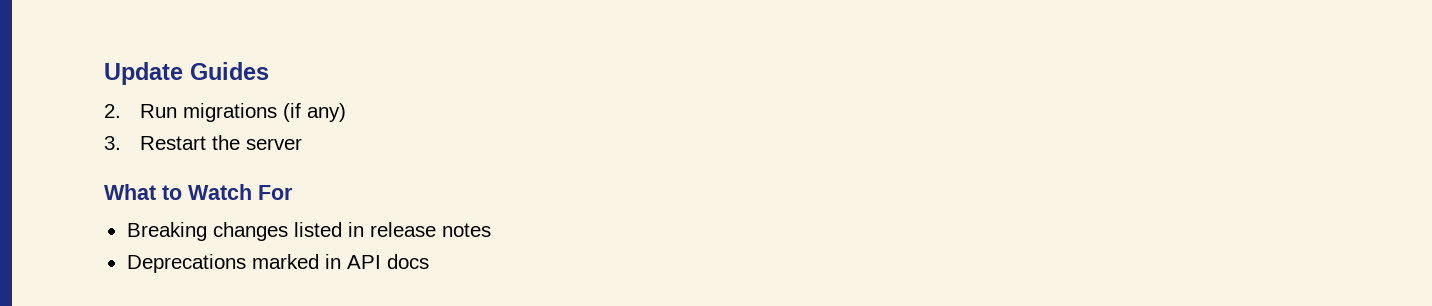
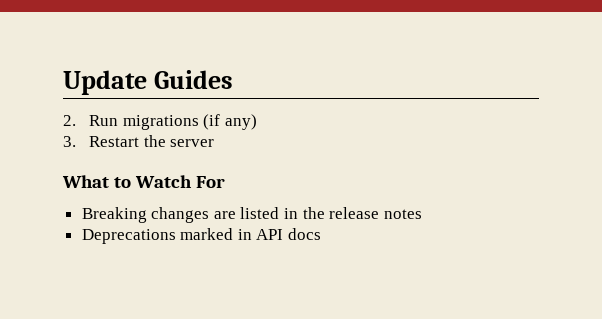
(288, 231) none -> [213,211,236,219] are
(364, 229) none -> [302,207,325,219] the

